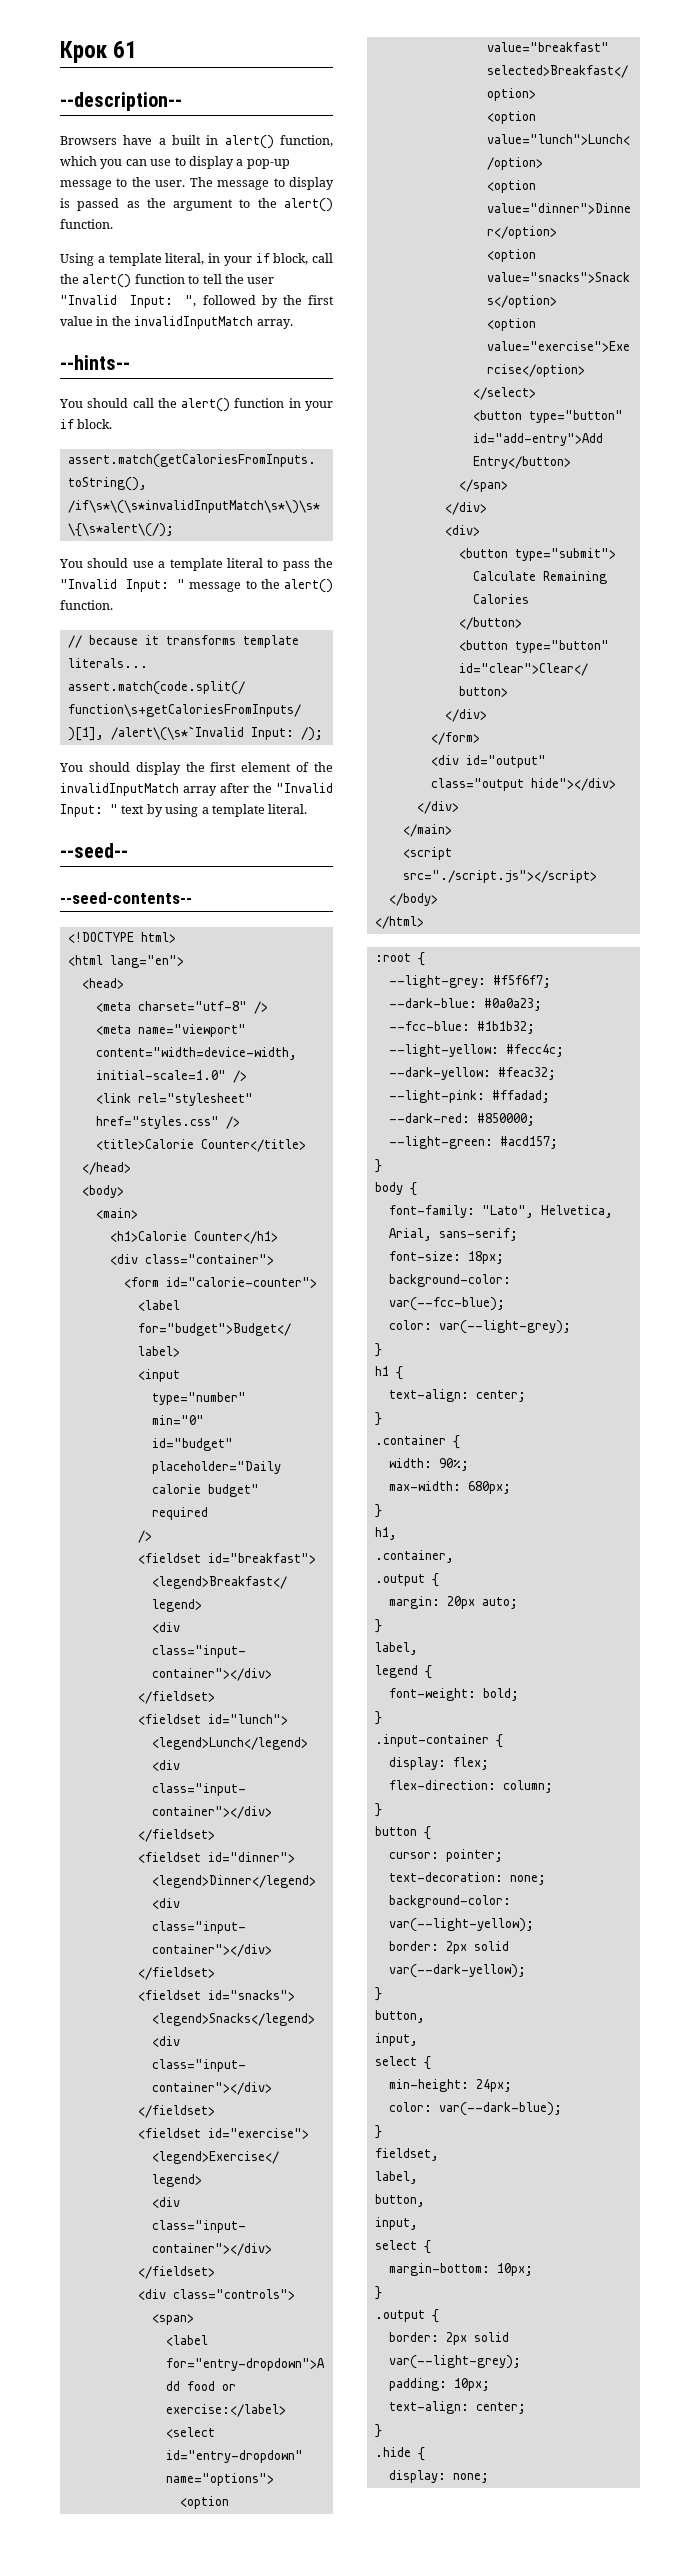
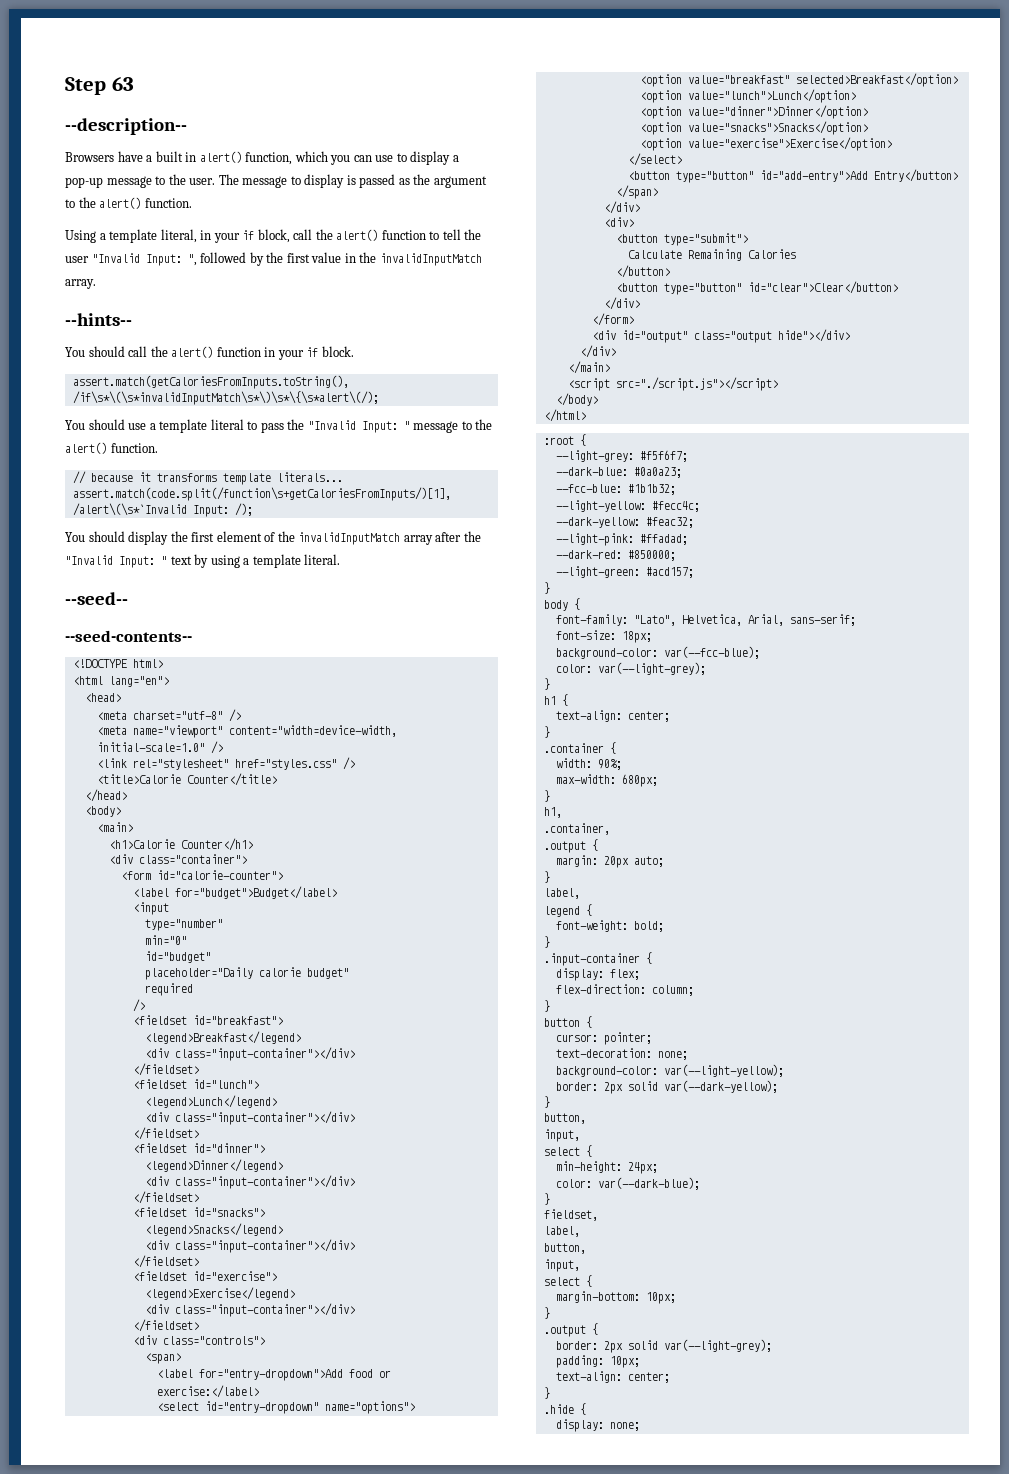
[60,41,138,63] Крок 61 -> [65,77,134,95] Step 63

